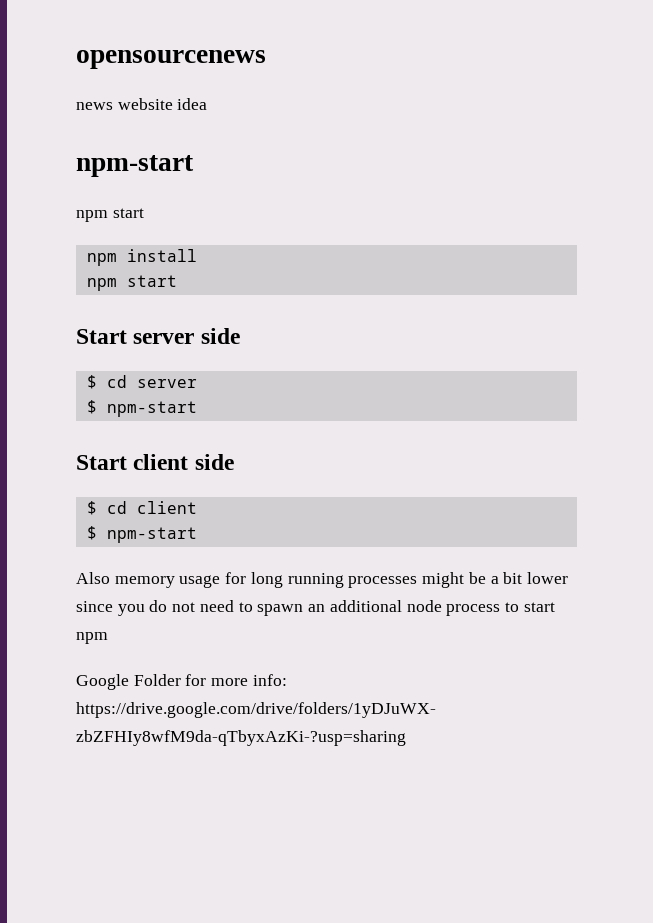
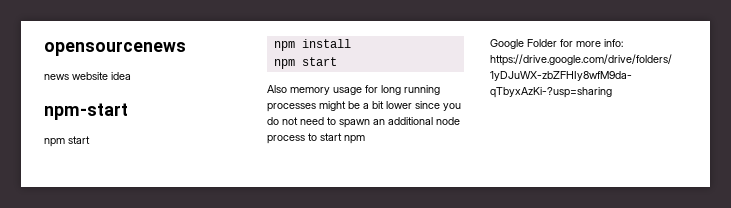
[76,328,240,344] [86,375,197,389] [86,400,197,417] [76,454,234,470] [86,501,197,515] [86,526,197,543] // Start server side // $ cd server // $ npm-start // Start client side // $ cd client // $ npm-start -> (337, 61) none

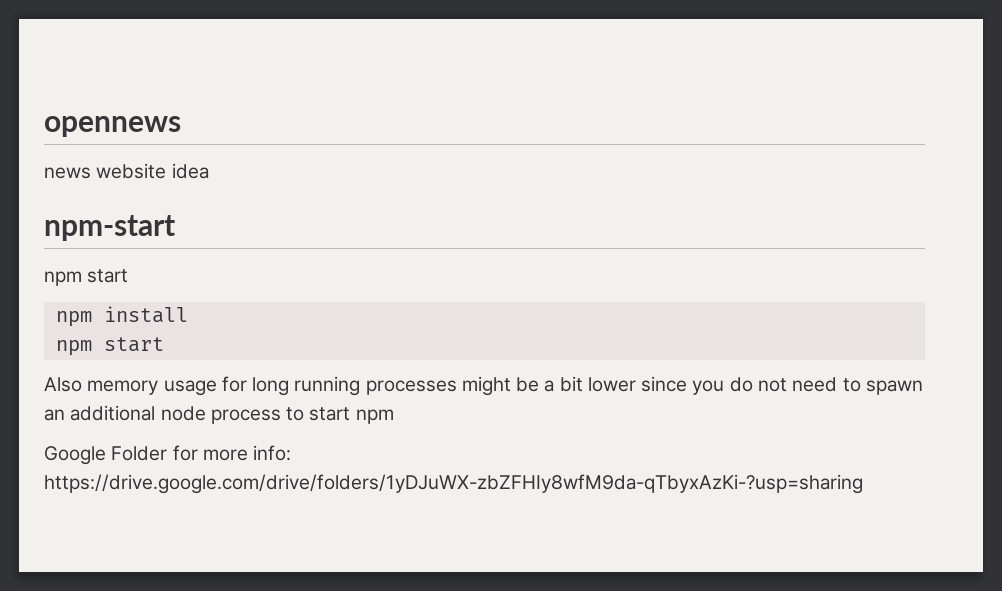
[44,41,186,56] opensourcenews -> [44,116,181,137] opennews

